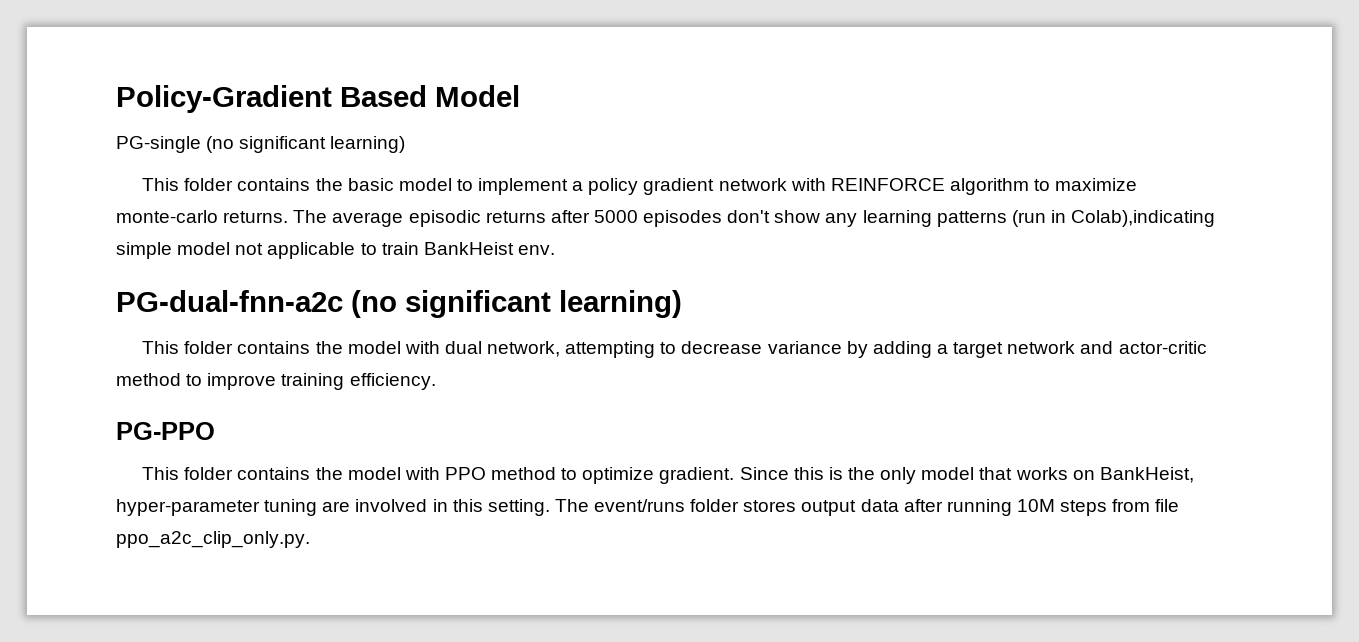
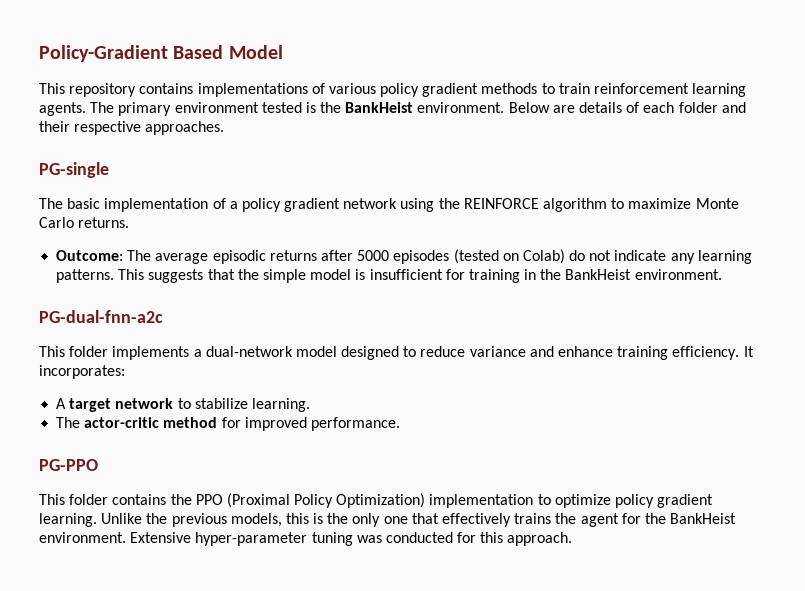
[116,136,406,153] [142,178,569,195] PG-single (no significant learning) // This folder contains the basic model to implement -> [39,83,747,97] [39,102,746,116] [39,121,225,135] [39,162,109,178] [39,198,226,212] This repository contains implementations of various policy gradient methods to train reinforcement learning agents. The primary environment tested is the BankHeist environment. Below are details of each folder and their respective approaches. // PG-single // The basic implementation of
[790,178,826,191] with -> [400,198,460,212] using the
[116,210,218,223] monte-carlo -> [695,198,739,209] [39,217,74,228] Monte Carlo
(289, 217) none -> [56,250,124,261] // Outcome:
[727,210,1216,227] [116,242,555,259] [116,290,682,318] [142,341,1207,358] [116,373,436,390] don't show any learning patterns (run in Colab),indicating simple model not applicable to train BankHeist env. // PG-dual-fnn-a2c (no significant learning) // This folder contains the model with dual network, attempting to decrease variance by adding a target network and actor-critic method to improve training efficiency. -> [453,249,752,264] [56,269,722,283] [39,310,163,323] [39,346,754,360] [39,365,125,379] [56,398,310,412] [56,417,400,431] (tested on Colab) do not indicate any learning patterns. This suggests that the simple model is insufficient for training in the BankHeist environment. // PG-dual-fnn-a2c // This folder implements a dual-network model designed to reduce variance and enhance training efficiency. It incorporates: // A target network to stabilize learning. // The actor-critic method for improved performance.
[347,467,1194,484] [116,499,1180,516] [116,531,310,548] model with PPO method to optimize gradient. Since this is the only model that works on BankHeist, hyper-parameter tuning are involved in this setting. The event/runs folder stores output data after running 10M steps from file ppo_a2c_clip_only.py. -> [195,493,714,508] [39,513,737,527] [39,532,573,546] PPO (Proximal Policy Optimization) implementation to optimize policy gradient learning. Unlike the previous models, this is the only one that effectively trains the agent for the BankHeist environment. Extensive hyper-parameter tuning was conducted for this approach.

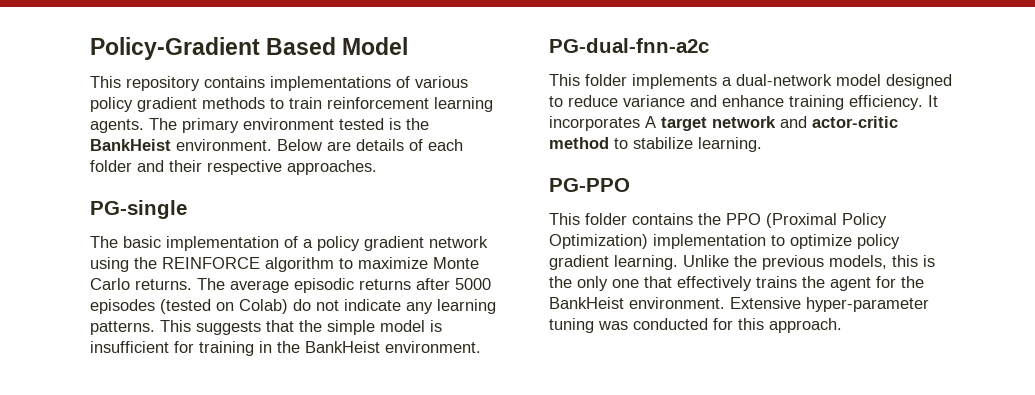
[56,250,124,261] // Outcome: -> (192, 284) none
[39,365,125,379] incorporates: // -> [549,116,640,131] incorporates
(174, 403) none -> [780,116,898,128] [549,137,609,149] and actor-critic method
[56,417,400,431] // The actor-critic method for improved performance. -> (762, 144) none

